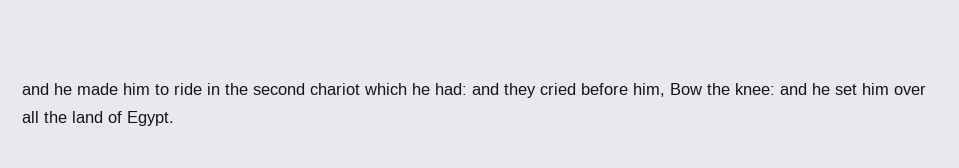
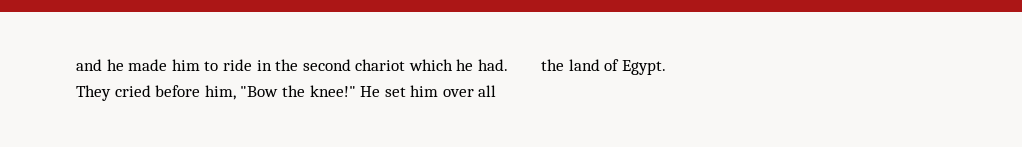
[435,83,830,98] had: and they cried before him, Bow the knee: and he -> [478,59,509,71] [76,85,381,101] had. They cried before him, "Bow the knee!" He

